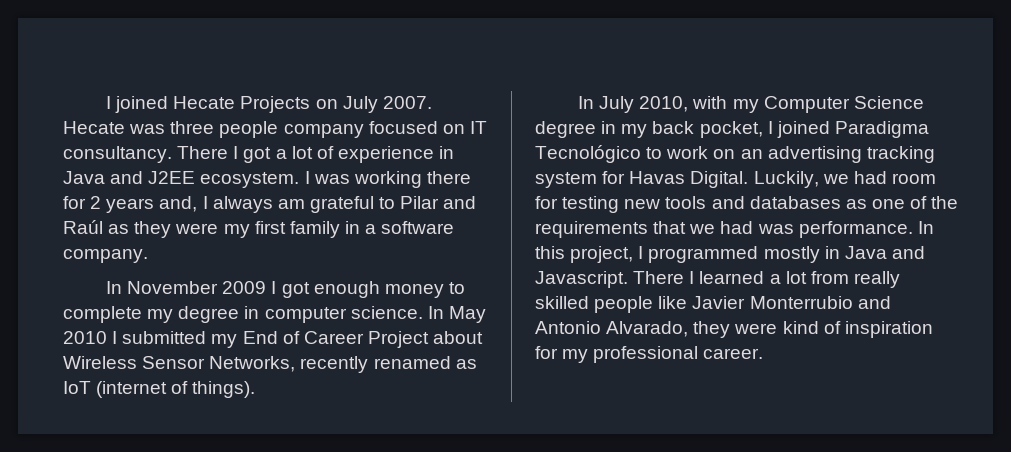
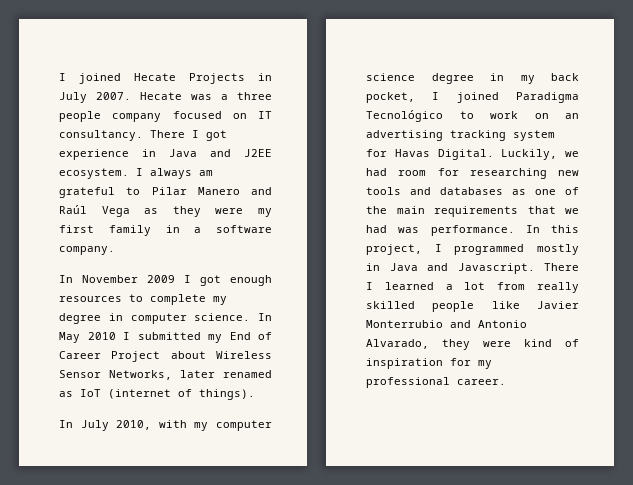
[315,99,338,109] on -> [258,73,272,81] in
(166, 129) none -> [221,94,228,100] a
[275,146,334,159] a lot of -> (227, 135) none
[313,171,471,188] [63,196,208,213] was working there for 2 years and, I -> (143, 172) none
(440, 202) none -> [197,187,240,195] Manero
(103, 227) none -> [101,206,130,217] Vega
[384,284,444,298] money -> [59,296,122,302] resources
[300,356,369,373] recently -> [180,370,215,378] later
[763,96,924,113] Computer Science -> [216,420,272,431] [366,73,415,81] computer science
[562,196,620,213] testing -> [469,168,547,179] researching
(959, 202) none -> [396,206,425,214] main

